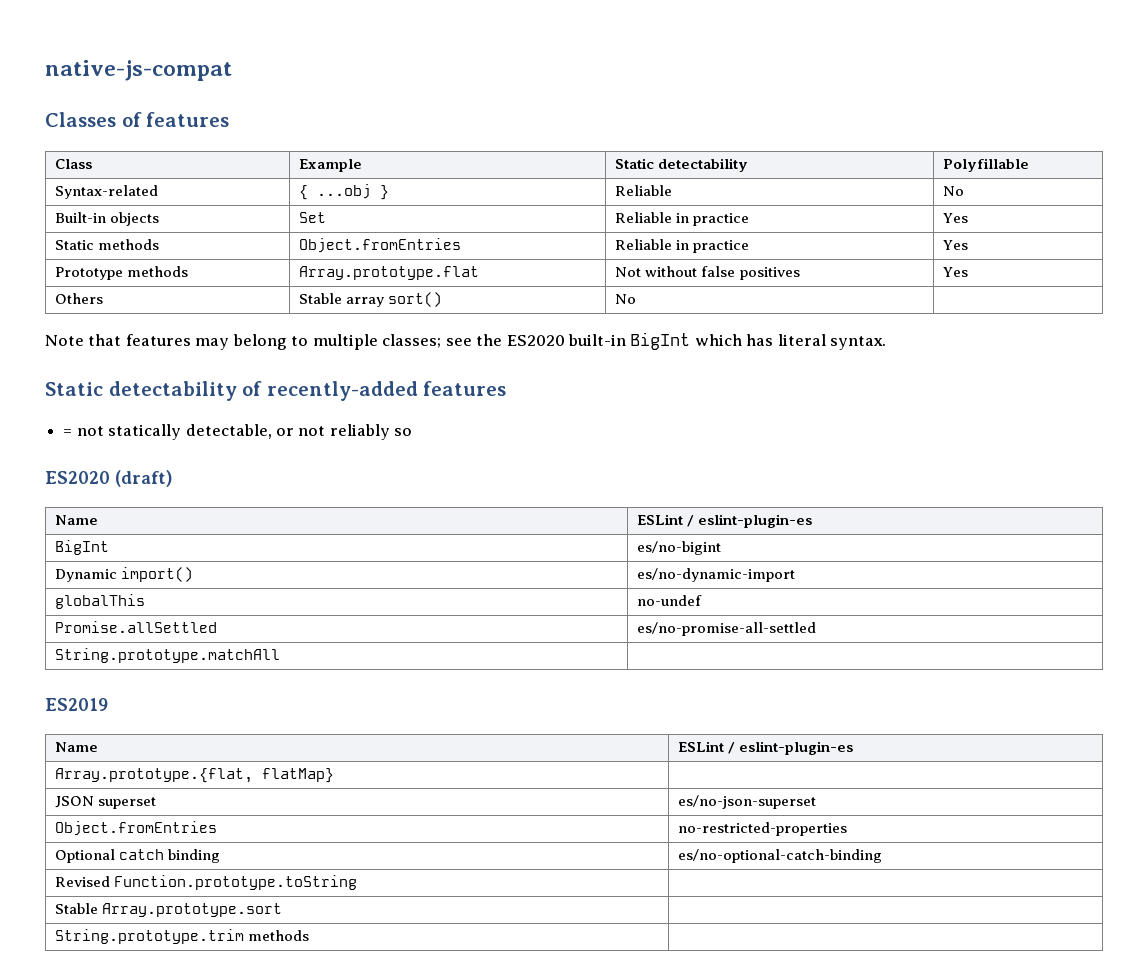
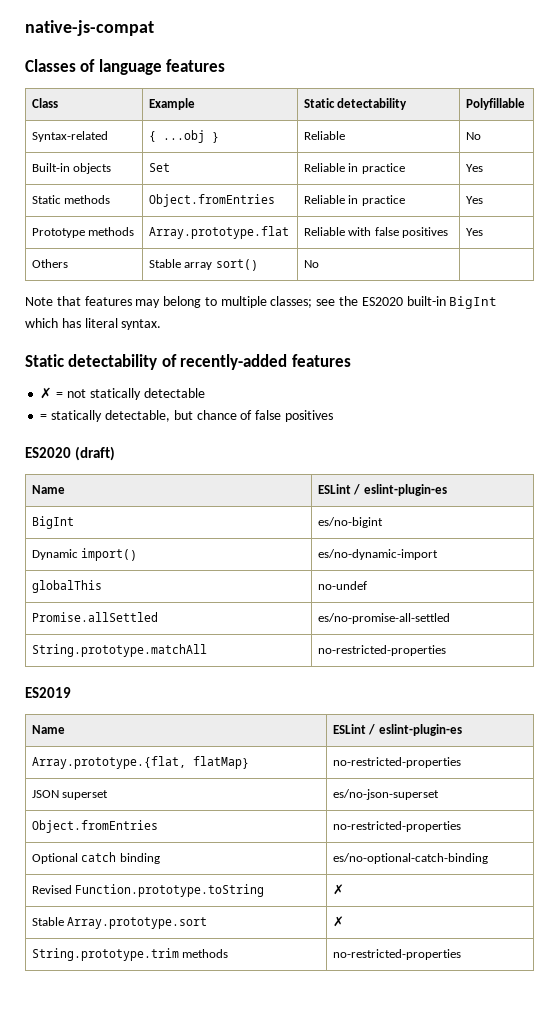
(142, 119) none -> [98,59,162,75] language
[615,266,698,277] Not without -> [303,227,372,236] Reliable with
(507, 388) none -> [40,387,53,399] ✗
[185,424,413,440] detectable, or not reliably so -> [143,388,205,398] [40,410,333,422] detectable // = statically detectable, but chance of false positives
(281, 655) none -> [317,645,446,656] no-restricted-properties
(335, 775) none -> [332,757,461,768] no-restricted-properties
(358, 882) none -> [332,884,344,895] ✗
(283, 910) none -> [332,916,344,927] ✗
(310, 935) none -> [332,949,461,960] no-restricted-properties

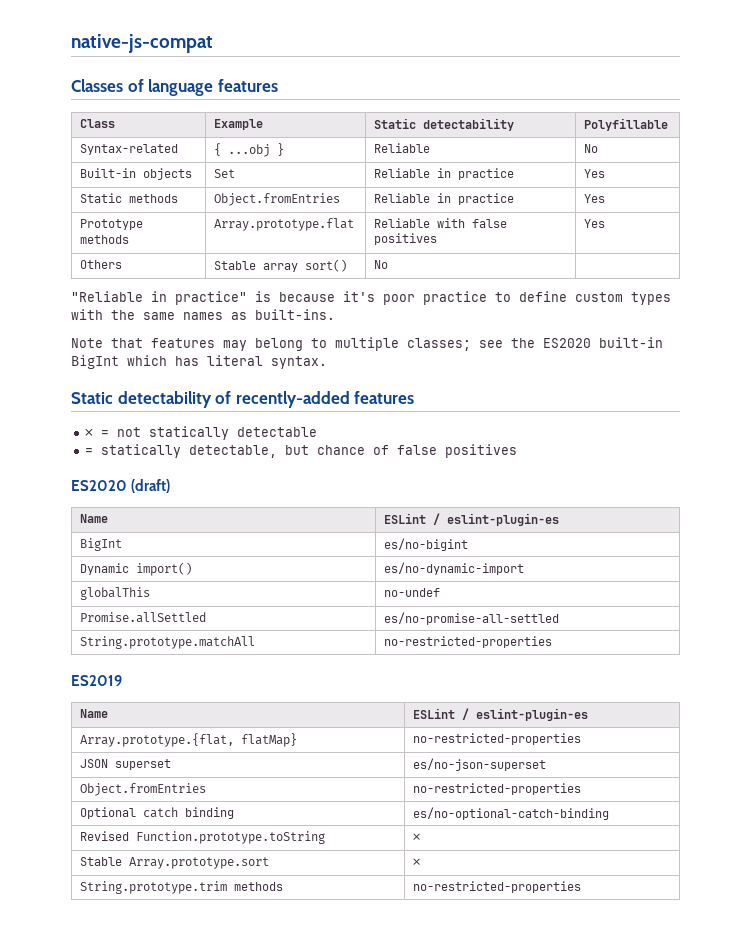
(319, 264) none -> [71,291,671,305] [71,309,335,320] // "Reliable in practice" is because it's poor practice to define custom types with the same names as built-ins.

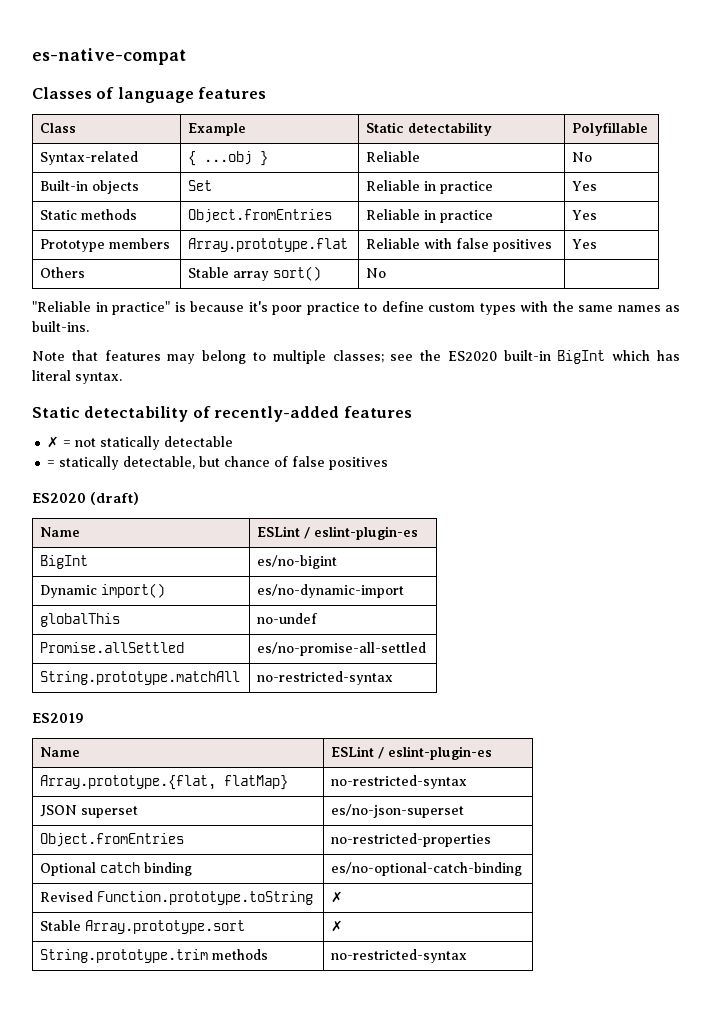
[71,34,213,53] native-js-compat -> [32,48,186,65] es-native-compat
[80,235,130,244] methods -> [109,238,171,249] members
[384,636,553,648] no-restricted-properties -> [257,671,394,685] no-restricted-syntax
[413,733,582,745] no-restricted-properties -> [331,775,468,789] no-restricted-syntax
[413,881,582,893] no-restricted-properties -> [331,949,468,963] no-restricted-syntax

